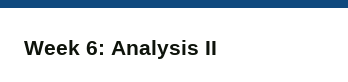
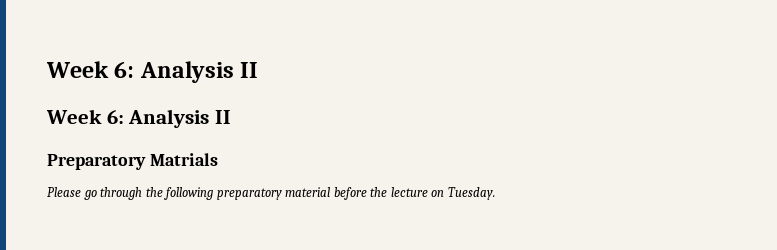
[24,40,217,59] Week 6: Analysis II -> [46,61,259,83] [46,109,231,128] [47,153,218,170] [47,187,495,200] Week 6: Analysis II // Week 6: Analysis II // Preparatory Matrials // Please go through the following preparatory material before the lecture on Tuesday.

